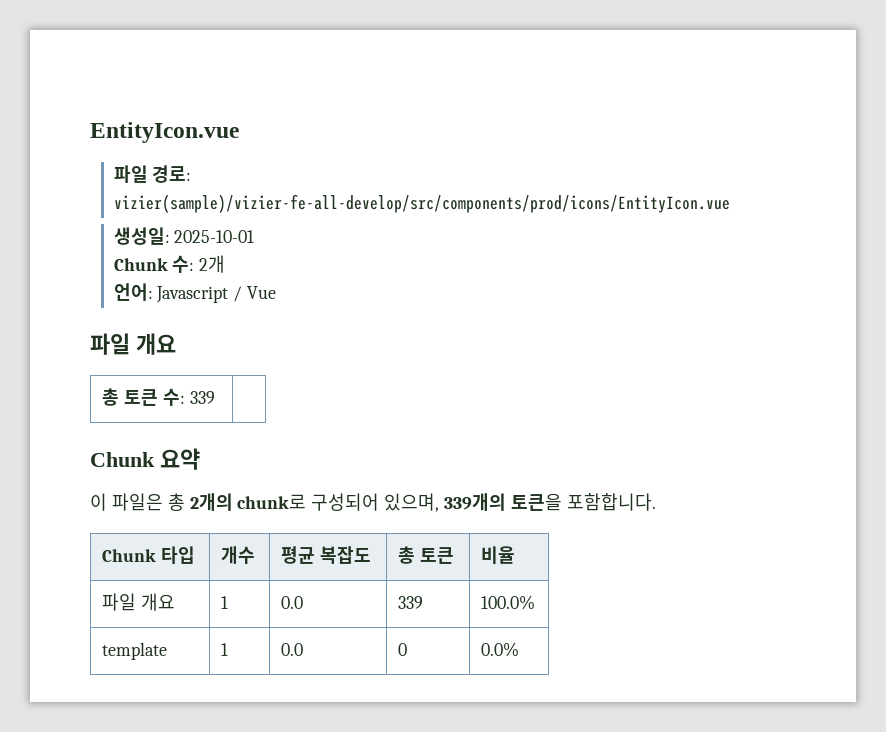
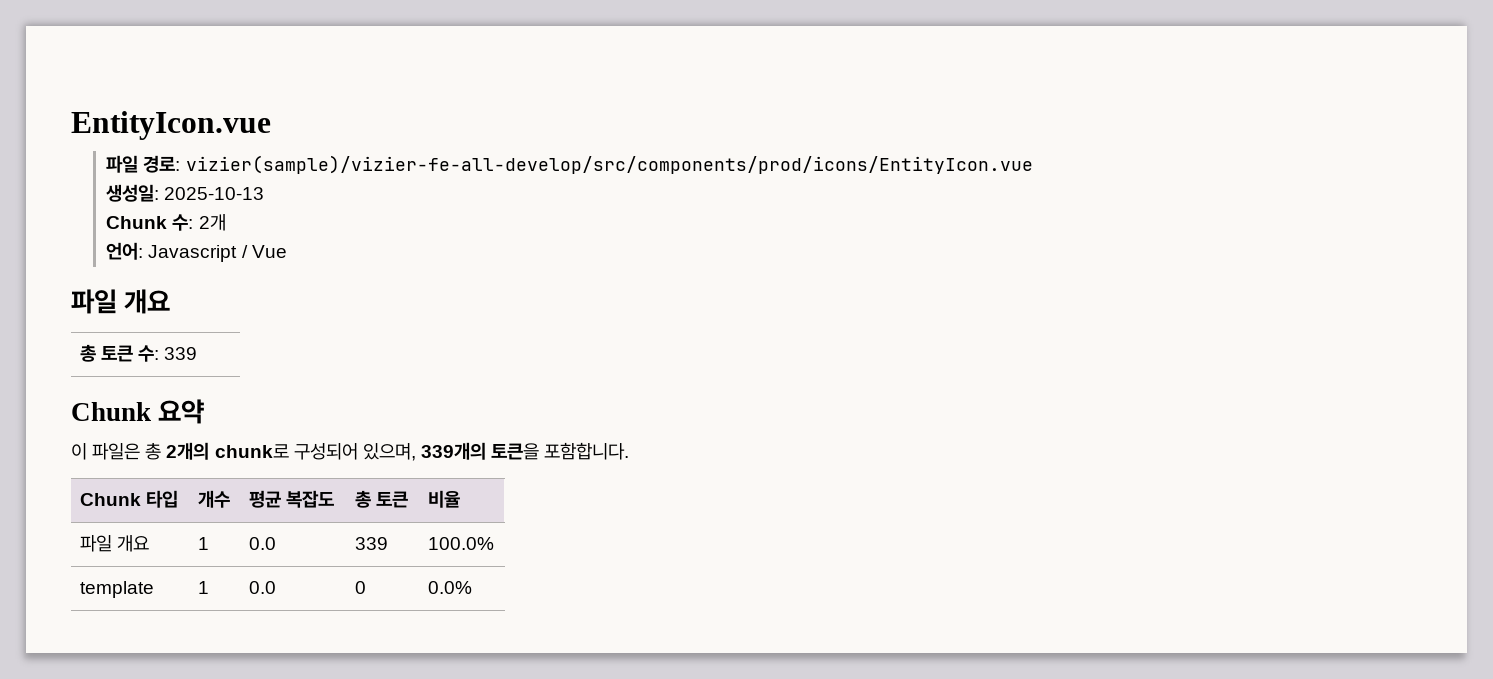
[174,230,255,243] 2025-10-01 -> [164,187,265,200] 2025-10-13

